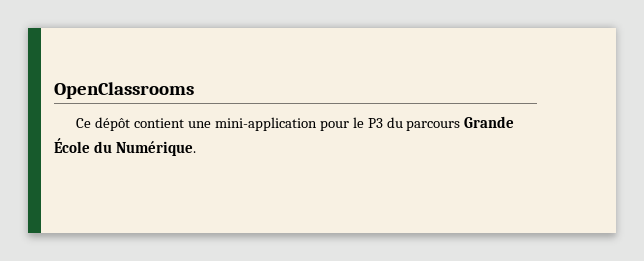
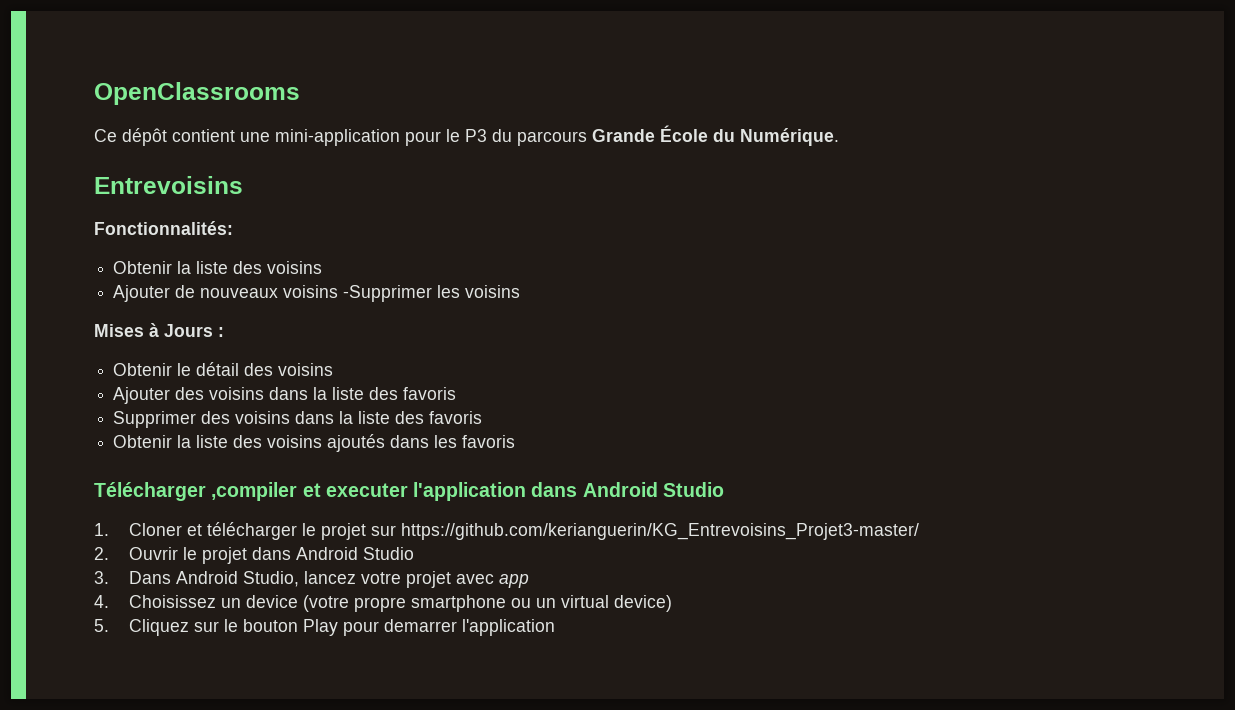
(196, 148) none -> [94,176,243,194] [94,221,233,235] [113,261,323,274] [113,285,521,302] [94,323,224,337] [113,362,334,376] [113,387,457,404] [113,411,483,428] [113,434,516,452] [94,482,724,501] [94,522,919,540] [94,547,414,564] [94,571,529,588] [94,595,672,612] [94,619,555,636] // Entrevoisins // Fonctionnalités: // Obtenir la liste des voisins // Ajouter de nouveaux voisins -Supprimer les voisins // Mises à Jours : // Obtenir le détail des voisins // Ajouter des voisins dans la liste des favoris // Supprimer des voisins dans la liste des favoris // Obtenir la liste des voisins ajoutés dans les favoris // Télécharger ,compiler et executer l'application dans Android Studio // 1. Cloner et télécharger le projet sur https://github.com/kerianguerin/KG_Entrevoisins_Projet3-master/ // 2. Ouvrir le projet dans Android Studio // 3. Dans Android Studio, lancez votre projet avec app // 4. Choisissez un device (votre propre smartphone ou un virtual device) // 5. Cliquez sur le bouton Play pour demarrer l'application

